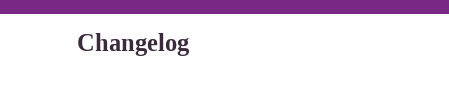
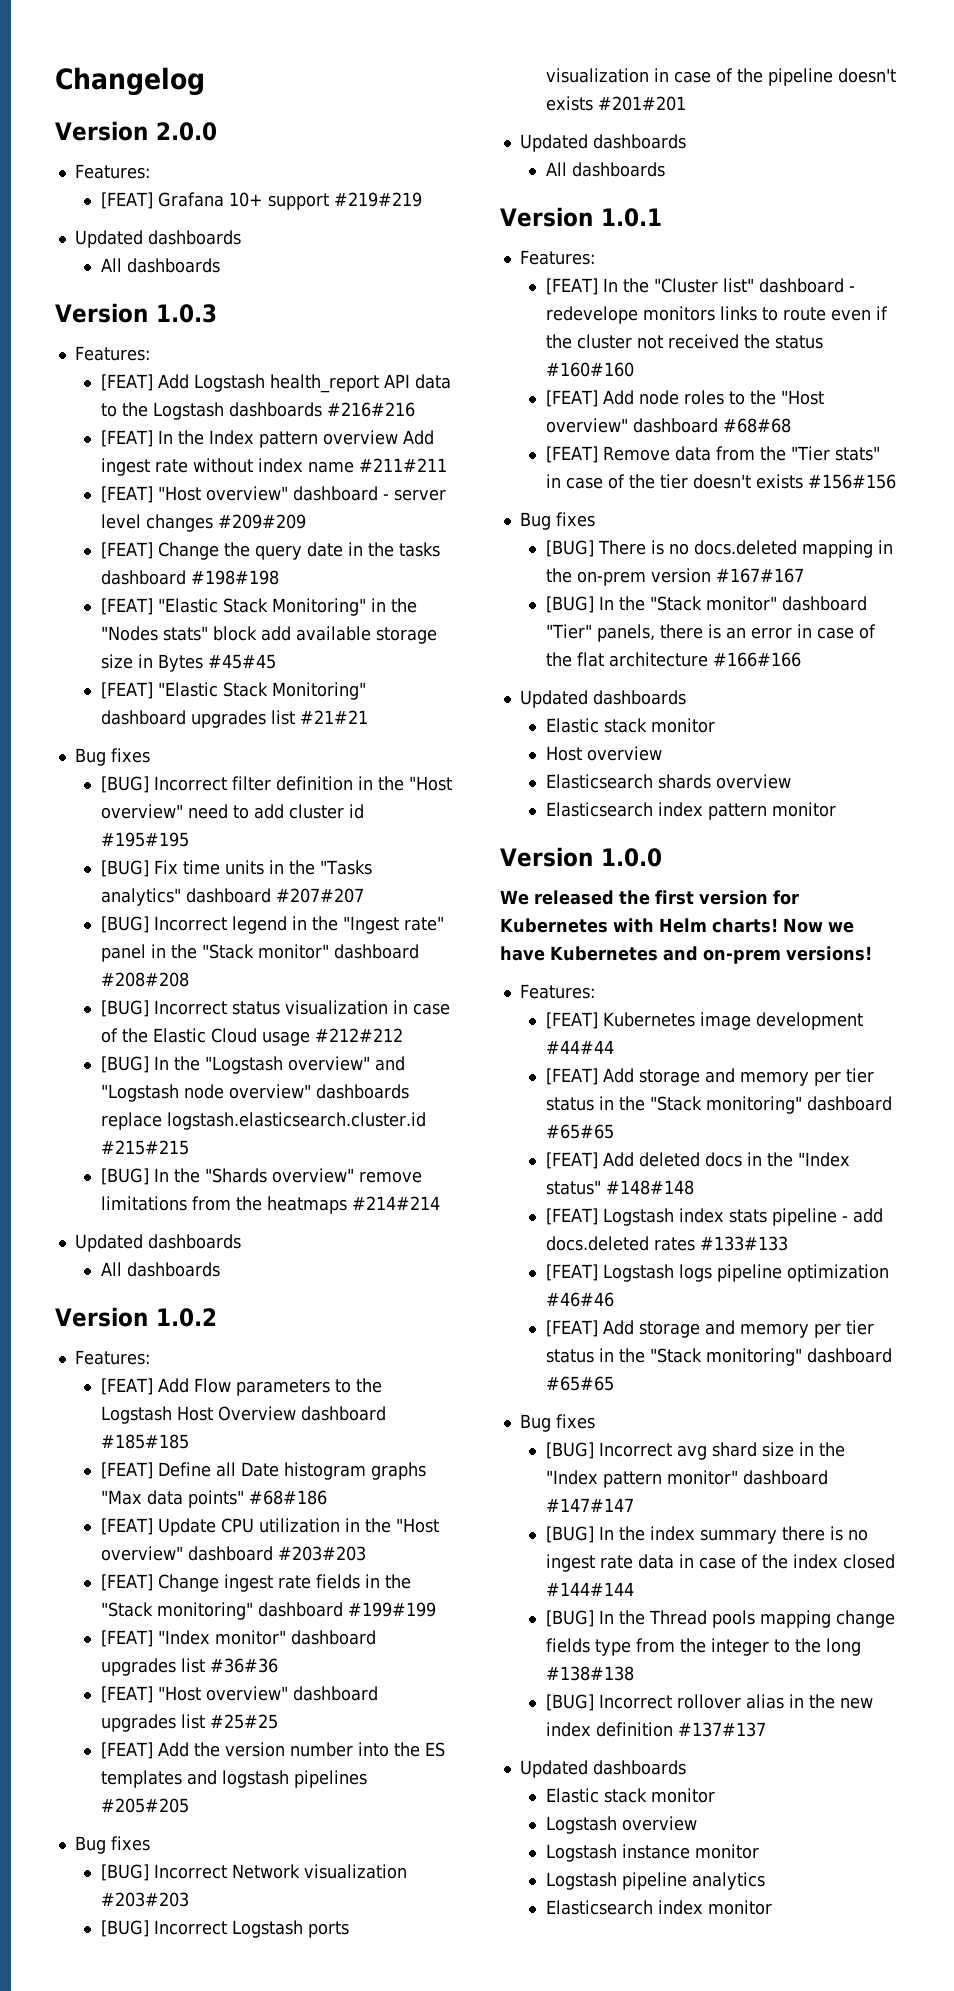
(190, 44) none -> [55,121,217,141] [74,164,150,179] [100,192,422,210] [74,230,241,248] [100,258,220,273] [55,303,217,323] [74,346,150,361] [100,374,451,393] [100,402,415,420] [100,430,434,448] [100,458,447,476] [100,486,446,503] [100,514,306,532] [100,542,440,560] [100,570,279,585] [100,598,417,616] [100,626,437,644] [100,654,276,672] [100,682,366,700] [100,710,368,728] [74,748,150,766] [100,776,452,793] [100,804,364,819] [100,832,189,847] [100,860,372,877] [100,888,364,906] [100,916,444,934] [100,944,419,962] [100,972,189,987] [100,1000,450,1017] [100,1028,403,1046] [100,1056,405,1074] [100,1084,409,1102] [100,1112,426,1130] [100,1140,189,1155] [100,1168,422,1185] [100,1196,440,1214] [74,1234,241,1252] [100,1262,220,1277] [55,1307,217,1327] [74,1350,150,1365] [100,1378,382,1396] [100,1406,386,1424] [100,1434,189,1449] [100,1462,426,1480] [100,1490,327,1508] [100,1518,439,1536] [100,1546,366,1561] [100,1574,411,1592] [100,1602,436,1620] [100,1630,376,1647] [100,1658,278,1676] [100,1686,378,1703] [100,1714,278,1732] [100,1742,445,1759] [100,1770,367,1788] [100,1798,189,1813] [74,1836,150,1854] [100,1864,407,1881] [100,1892,189,1907] [100,1920,349,1938] [545,68,896,86] [545,96,686,111] [519,134,686,152] [545,162,665,177] [500,207,662,227] [519,250,595,265] [545,278,855,295] [545,306,888,324] [545,334,823,349] [545,362,634,377] [545,390,824,407] [545,418,791,433] [545,446,880,463] [545,474,896,489] [519,512,595,530] [545,540,893,558] [545,568,804,586] [545,596,867,613] [545,624,876,642] [545,652,801,667] [519,690,686,708] [545,718,715,733] [545,746,662,761] [545,774,791,789] [545,802,836,820] [500,847,662,867] [500,890,799,905] [500,918,854,933] [500,946,872,964] [519,984,595,999] [545,1012,863,1030] [545,1040,614,1054] [545,1068,874,1086] [545,1096,892,1114] [545,1124,614,1139] [545,1152,850,1169] [545,1180,694,1195] [545,1208,883,1226] [545,1236,788,1251] [545,1264,889,1282] [545,1292,614,1307] [545,1320,874,1338] [545,1348,892,1366] [545,1376,614,1391] [519,1414,595,1432] [545,1442,845,1460] [545,1470,828,1488] [545,1498,634,1512] [545,1526,868,1544] [545,1554,895,1572] [545,1582,634,1596] [545,1610,895,1628] [545,1638,861,1656] [545,1666,634,1681] [545,1694,873,1711] [545,1722,766,1737] [519,1760,686,1778] [545,1788,715,1803] [545,1816,697,1834] [545,1844,759,1862] [545,1872,765,1890] [545,1900,772,1915] // Version 2.0.0 // Features: // [FEAT] Grafana 10+ support #219#219 // Updated dashboards // All dashboards // Version 1.0.3 // Features: // [FEAT] Add Logstash health_report API data to the Logstash dashboards #216#216 // [FEAT] In the Index pattern overview Add ingest rate without index name #211#211 // [FEAT] "Host overview" dashboard - server level changes #209#209 // [FEAT] Change the query date in the tasks dashboard #198#198 // [FEAT] "Elastic Stack Monitoring" in the "Nodes stats" block add available storage size in Bytes #45#45 // [FEAT] "Elastic Stack Monitoring" dashboard upgrades list #21#21 // Bug fixes // [BUG] Incorrect filter definition in the "Host overview" need to add cluster id #195#195 // [BUG] Fix time units in the "Tasks analytics" dashboard #207#207 // [BUG] Incorrect legend in the "Ingest rate" panel in the "Stack monitor" dashboard #208#208 // [BUG] Incorrect status visualization in case of the Elastic Cloud usage #212#212 // [BUG] In the "Logstash overview" and "Logstash node overview" dashboards replace logstash.elasticsearch.cluster.id #215#215 // [BUG] In the "Shards overview" remove limitations from the heatmaps #214#214 // Updated dashboards // All dashboards // Version 1.0.2 // Features: // [FEAT] Add Flow parameters to the Logstash Host Overview dashboard #185#185 // [FEAT] Define all Date histogram graphs "Max data points" #68#186 // [FEAT] Update CPU utilization in the "Host overview" dashboard #203#203 // [FEAT] Change ingest rate fields in the "Stack monitoring" dashboard #199#199 // [FEAT] "Index monitor" dashboard upgrades list #36#36 // [FEAT] "Host overview" dashboard upgrades list #25#25 // [FEAT] Add the version number into the ES templates and logstash pipelines #205#205 // Bug fixes // [BUG] Incorrect Network visualization #203#203 // [BUG] Incorrect Logstash ports visualization in case of the pipeline doesn't exists #201#201 // Updated dashboards // All dashboards // Version 1.0.1 // Features: // [FEAT] In the "Cluster list" dashboard - redevelope monitors links to route even if the cluster not received the status #160#160 // [FEAT] Add node roles to the "Host overview" dashboard #68#68 // [FEAT] Remove data from the "Tier stats" in case of the tier doesn't exists #156#156 // Bug fixes // [BUG] There is no docs.deleted mapping in the on-prem version #167#167 // [BUG] In the "Stack monitor" dashboard "Tier" panels, there is an error in case of the flat architecture #166#166 // Updated dashboards // Elastic stack monitor // Host overview // Elasticsearch shards overview // Elasticsearch index pattern monitor // Version 1.0.0 // We released the first version for Kubernetes with Helm charts! Now we have Kubernetes and on-prem versions! // Features: // [FEAT] Kubernetes image development #44#44 // [FEAT] Add storage and memory per tier status in the "Stack monitoring" dashboard #65#65 // [FEAT] Add deleted docs in the "Index status" #148#148 // [FEAT] Logstash index stats pipeline - add docs.deleted rates #133#133 // [FEAT] Logstash logs pipeline optimization #46#46 // [FEAT] Add storage and memory per tier status in the "Stack monitoring" dashboard #65#65 // Bug fixes // [BUG] Incorrect avg shard size in the "Index pattern monitor" dashboard #147#147 // [BUG] In the index summary there is no ingest rate data in case of the index closed #144#144 // [BUG] In the Thread pools mapping change fields type from the integer to the long #138#138 // [BUG] Incorrect rollover alias in the new index definition #137#137 // Updated dashboards // Elastic stack monitor // Logstash overview // Logstash instance monitor // Logstash pipeline analytics // Elasticsearch index monitor

